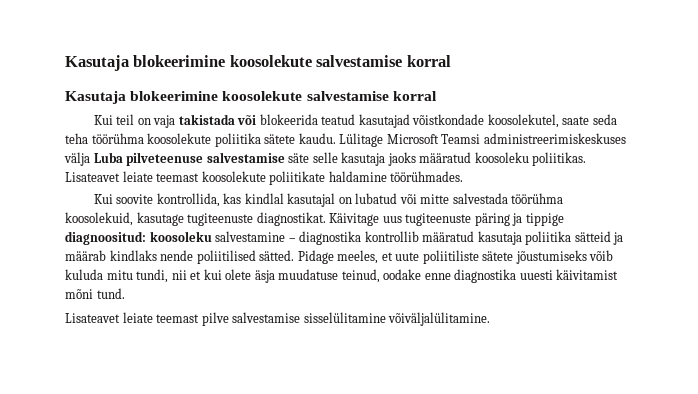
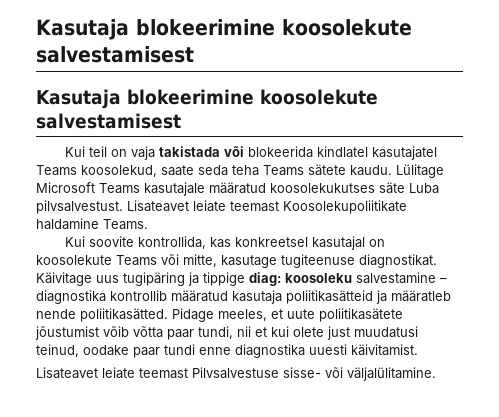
[65,55,451,71] [65,91,437,104] Kasutaja blokeerimine koosolekute salvestamise korral // Kasutaja blokeerimine koosolekute salvestamise korral -> [36,19,412,40] [36,46,194,63] [36,89,378,109] [36,113,181,129] Kasutaja blokeerimine koosolekute salvestamisest // Kasutaja blokeerimine koosolekute salvestamisest
[321,114,617,128] [65,133,626,147] [64,152,587,166] [65,171,464,185] teatud kasutajad võistkondade koosolekutel, saate seda teha töörühma koosolekute poliitika sätete kaudu. Lülitage Microsoft Teamsi administreerimiskeskuses välja Luba pilveteenuse salvestamise säte selle kasutaja jaoks määratud koosoleku poliitikas. Lisateavet leiate teemast koosolekute poliitikate haldamine töörühmades. -> [317,146,438,160] [36,164,444,178] [36,182,439,196] [36,200,407,214] [36,218,148,230] kindlatel kasutajatel Teams koosolekud, saate seda teha Teams sätete kaudu. Lülitage Microsoft Teams kasutajale määratud koosolekukutses säte Luba pilvsalvestust. Lisateavet leiate teemast Koosolekupoliitikate haldamine Teams.
[244,193,284,204] kindlal -> [235,237,309,247] konkreetsel
[355,193,564,204] [65,212,254,226] lubatud või mitte salvestada töörühma koosolekuid, kasutage tugiteenuste -> [36,254,355,268] koosolekute Teams või mitte, kasutage tugiteenuse
[405,213,510,226] tugiteenuste päring -> [123,272,185,286] tugipäring
[65,231,146,245] diagnoositud: -> [249,272,281,286] diag:
[525,231,624,245] [65,250,614,264] [65,269,133,280] poliitika sätteid ja määrab kindlaks nende poliitilised sätted. Pidage meeles, et uute poliitiliste sätete jõustumiseks võib kuluda mitu -> [286,290,451,304] [36,308,403,322] [35,326,194,340] poliitikasätteid ja määratleb nende poliitikasätted. Pidage meeles, et uute poliitikasätete jõustumist võib võtta paar
[254,269,619,283] [65,288,125,299] [65,312,491,326] äsja muudatuse teinud, oodake enne diagnostika uuesti käivitamist mõni tund. // Lisateavet leiate teemast pilve salvestamise sisselülitamine võiväljalülitamine. -> [327,326,418,340] [36,344,418,358] [36,367,436,381] just muudatusi teinud, oodake paar tundi enne diagnostika uuesti käivitamist. // Lisateavet leiate teemast Pilvsalvestuse sisse- või väljalülitamine.

